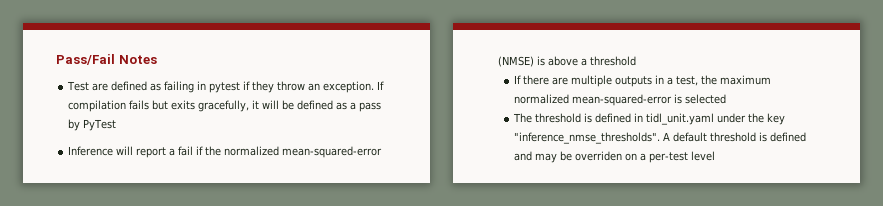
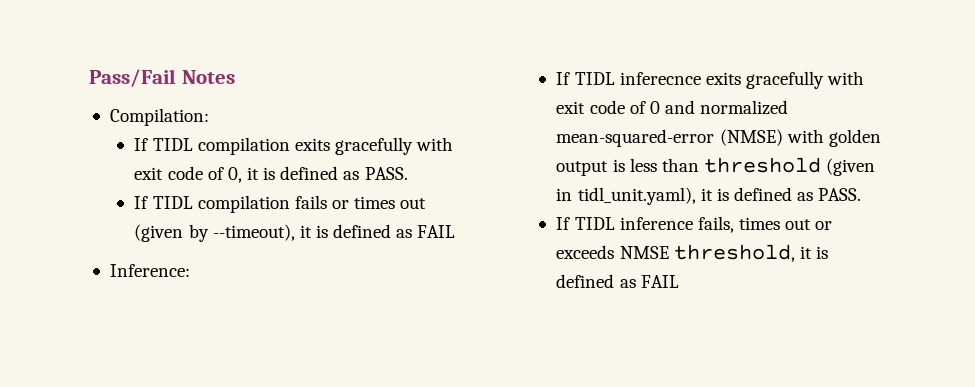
[67,81,385,93] [68,100,382,112] [68,119,117,131] [68,146,383,158] [498,56,637,67] [513,75,771,87] [513,94,726,106] [512,113,785,125] [513,132,806,144] [513,151,715,163] Test are defined as failing in pytest if they throw an exception. If compilation fails but exits gracefully, it will be defined as a pass by PyTest // Inference will report a fail if the normalized mean-squared-error (NMSE) is above a threshold // If there are multiple outputs in a test, the maximum normalized mean-squared-error is selected // The threshold is defined in tidl_unit.yaml under the key "inference_nmse_thresholds". A default threshold is defined and may be overriden on a per-test level -> [109,108,209,126] [134,137,454,155] [134,166,408,183] [134,195,427,213] [134,224,456,242] [109,264,190,277] [556,71,865,89] [556,100,789,115] [556,129,881,147] [556,157,876,176] [556,187,862,205] [556,216,833,233] [556,244,829,262] [556,274,679,288] Compilation: // If TIDL compilation exits gracefully with exit code of 0, it is defined as PASS. // If TIDL compilation fails or times out (given by --timeout), it is defined as FAIL // Inference: // If TIDL inferecnce exits gracefully with exit code of 0 and normalized mean-squared-error (NMSE) with golden output is less than threshold (given in tidl_unit.yaml), it is defined as PASS. // If TIDL inference fails, times out or exceeds NMSE threshold, it is defined as FAIL

